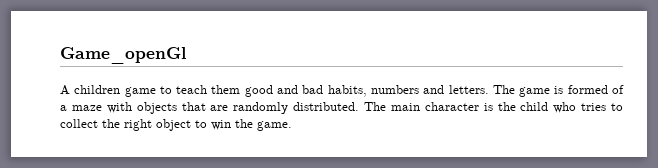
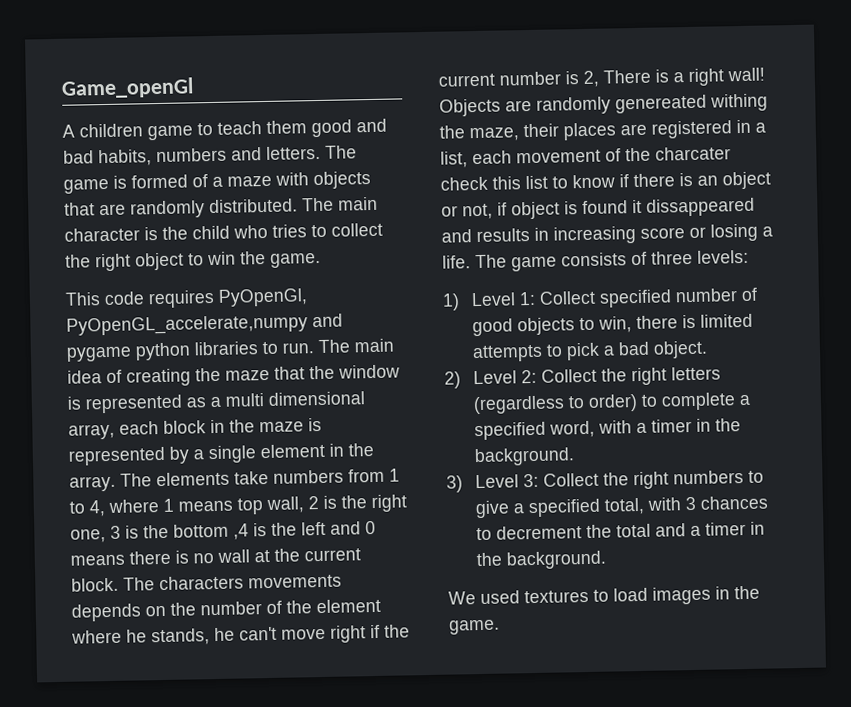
(292, 126) none -> [65,288,308,309] [66,313,343,336] [66,338,394,362] [67,364,400,387] [67,391,365,414] [68,417,322,440] [68,442,374,466] [69,468,400,492] [69,494,407,517] [70,520,376,543] [70,548,361,566] [71,574,342,592] [71,598,381,622] [71,624,410,646] [438,67,765,87] [439,93,768,117] [439,119,766,142] [440,146,731,168] [440,171,771,191] [441,197,755,220] [441,223,773,245] [442,249,749,272] [442,287,758,311] [471,313,753,337] [471,340,708,363] [444,366,721,389] [472,392,751,415] [473,418,741,441] [473,447,575,467] [446,470,764,493] [474,495,768,519] [475,521,765,541] [475,550,607,570] [448,585,760,605] [449,619,500,635] // This code requires PyOpenGl, PyOpenGL_accelerate,numpy and pygame python libraries to run. The main idea of creating the maze that the window is represented as a multi dimensional array, each block in the maze is represented by a single element in the array. The elements take numbers from 1 to 4, where 1 means top wall, 2 is the right one, 3 is the bottom ,4 is the left and 0 means there is no wall at the current block. The characters movements depends on the number of the element where he stands, he can't move right if the current number is 2, There is a right wall! Objects are randomly genereated withing the maze, their places are registered in a list, each movement of the charcater check this list to know if there is an object or not, if object is found it dissappeared and results in increasing score or losing a life. The game consists of three levels: // 1) Level 1: Collect specified number of good objects to win, there is limited attempts to pick a bad object. // 2) Level 2: Collect the right letters (regardless to order) to complete a specified word, with a timer in the background. // 3) Level 3: Collect the right numbers to give a specified total, with 3 chances to decrement the total and a timer in the background. // We used textures to load images in the game.

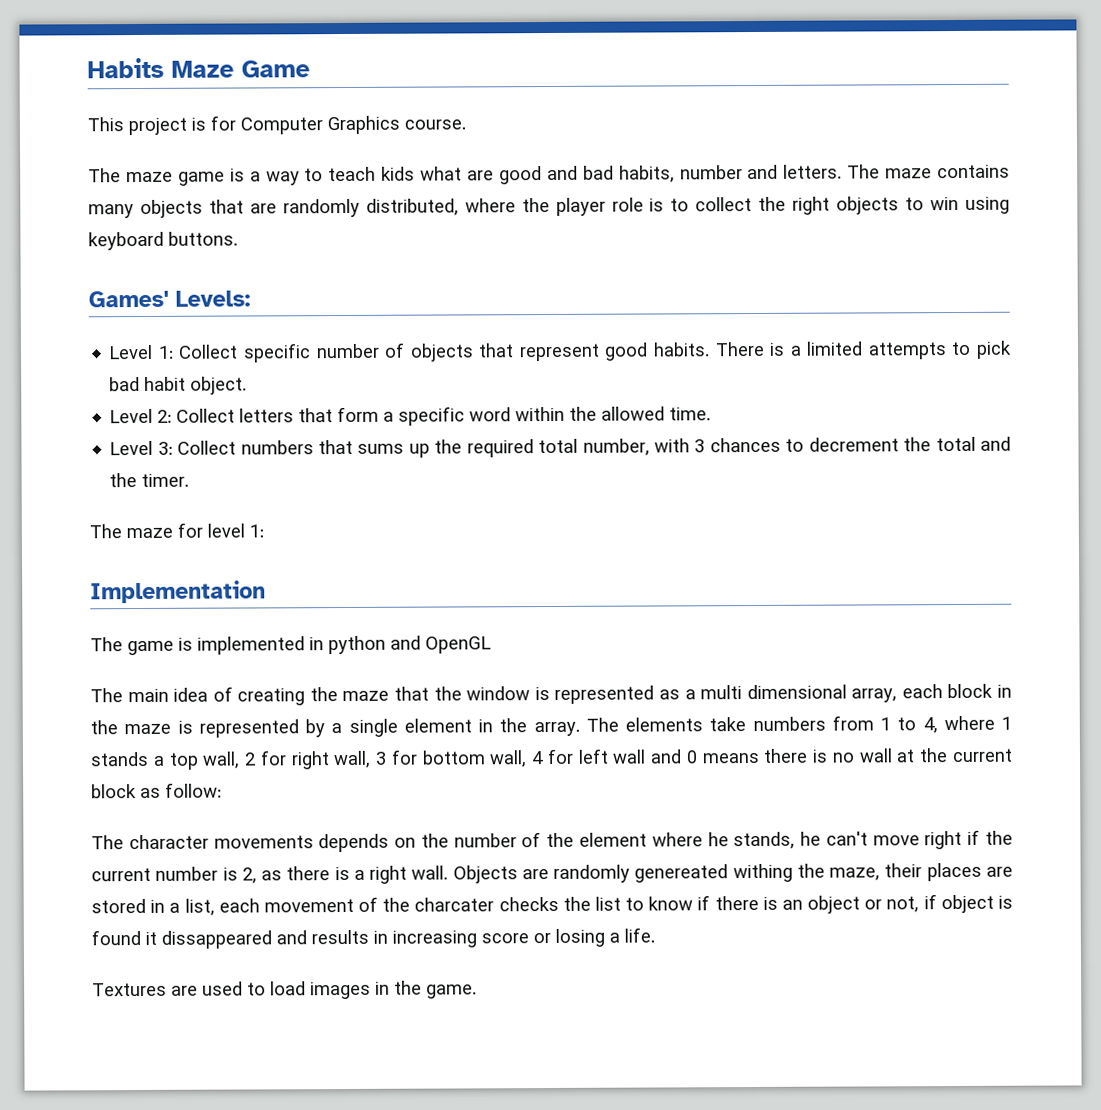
[61,77,194,99] [62,120,307,141] Game_openGl // A children game to teach them -> [87,57,310,79] [87,115,466,136] [88,166,494,186] Habits Maze Game // This project is for Computer Graphics course. // The maze game is a way to teach kids what are
[156,147,227,163] numbers -> [679,165,743,180] number
[63,171,371,194] [64,196,378,219] [64,224,307,242] game is formed of a maze with objects that are randomly distributed. The main character is the child who tries -> [885,164,1010,179] [88,197,665,219] maze contains many objects that are randomly distributed, where the player role is
[135,252,184,271] object -> [836,196,900,215] objects
[240,251,321,268] [65,288,308,309] [66,313,343,336] [66,341,314,362] the game. // This code requires PyOpenGl, PyOpenGL_accelerate,numpy and pygame python libraries to run. -> [965,196,1011,214] [88,231,238,251] [88,290,251,308] [108,340,1013,363] [109,376,248,395] [109,406,712,426] [109,436,1011,458] [109,473,190,488] [89,522,264,539] [90,580,266,604] [90,635,491,656] using keyboard buttons. // Games' Levels: // Level 1: Collect specific number of objects that represent good habits. There is a limited attempts to pick bad habit object. // Level 2: Collect letters that form a specific word within the allowed time. // Level 3: Collect numbers that sums up the required total number, with 3 chances to decrement the total and the timer. // The maze for level 1: // Implementation // The game is implemented in python and OpenGL //
[178,500,233,512] means -> [90,751,165,767] stands a
[323,494,407,513] [70,521,326,543] is the right one, 3 is the bottom ,4 is the left -> [259,748,647,770] for right wall, 3 for bottom wall, 4 for left wall
[71,575,244,592] block. The characters -> [91,782,222,799] [91,834,209,850] block as follow: // The character
[603,69,651,84] There -> [261,866,331,881] as there
[727,67,765,82] wall! -> [411,865,449,880] wall.
[651,120,732,139] registered -> [91,898,146,914] stored
[440,176,521,191] check this -> [498,896,591,912] checks the
[475,249,749,272] [442,287,758,311] [471,313,753,337] [471,340,708,363] [444,366,721,389] [472,392,751,415] [473,418,741,441] [473,447,575,467] [446,470,764,493] [474,495,768,519] [475,521,765,541] [475,550,607,570] [448,589,589,605] The game consists of three levels: // 1) Level 1: Collect specified number of good objects to win, there is limited attempts to pick a bad object. // 2) Level 2: Collect the right letters (regardless to order) to complete a specified word, with a timer in the background. // 3) Level 3: Collect the right numbers to give a specified total, with 3 chances to decrement the total and a timer in the background. // We used textures -> [92,981,243,997] // Textures are used

